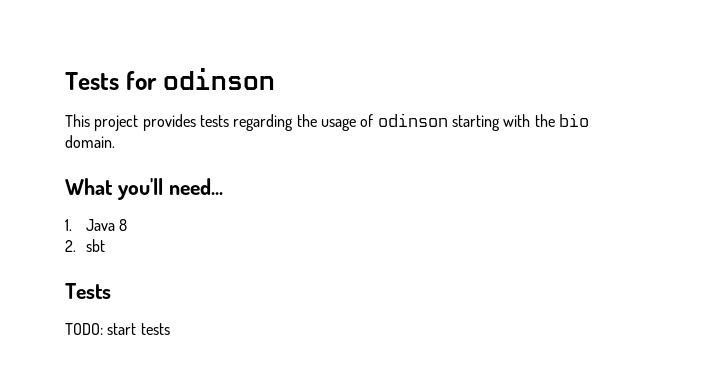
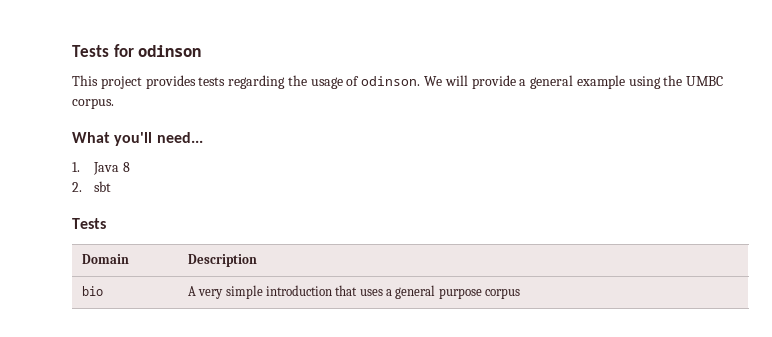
[377,113,589,131] [65,135,115,148] odinson starting with the bio domain. -> [361,75,724,89] [72,98,114,109] odinson. We will provide a general example using the UMBC corpus.
[65,323,170,335] // TODO: start tests -> [81,254,129,264] [187,254,257,267] [81,286,103,296] [187,285,521,299] // Domain | Description // bio | A very simple introduction that uses a general purpose corpus

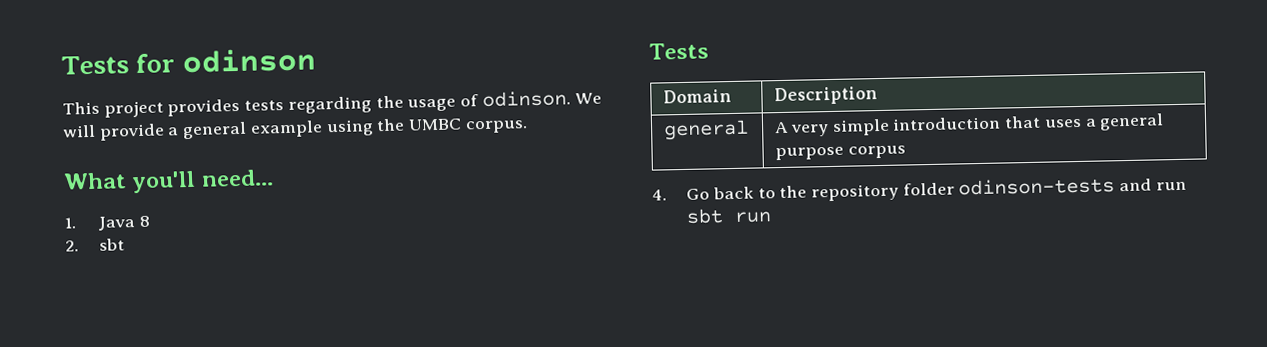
[81,286,103,296] bio -> [663,119,750,141] general
(521, 293) none -> [652,177,1187,202] [686,208,773,224] // 4. Go back to the repository folder odinson-tests and run sbt run

